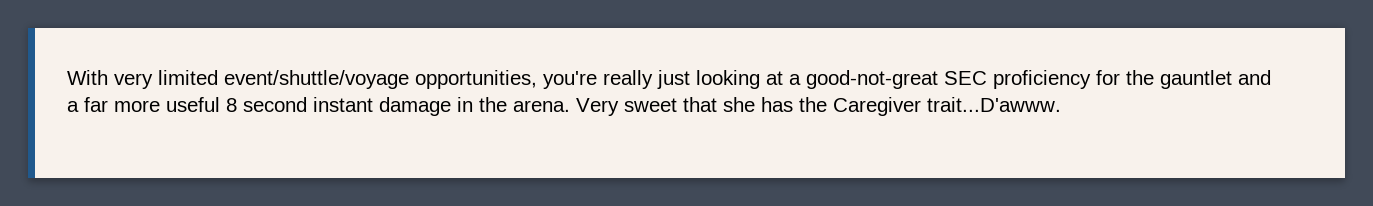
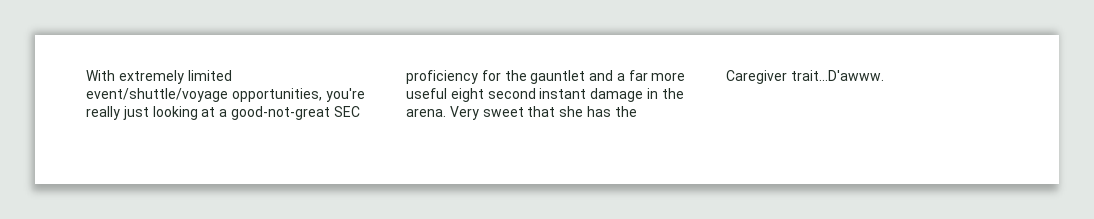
[114,73,153,89] very -> [118,70,184,84] extremely
[226,98,237,112] 8 -> [450,88,484,102] eight

